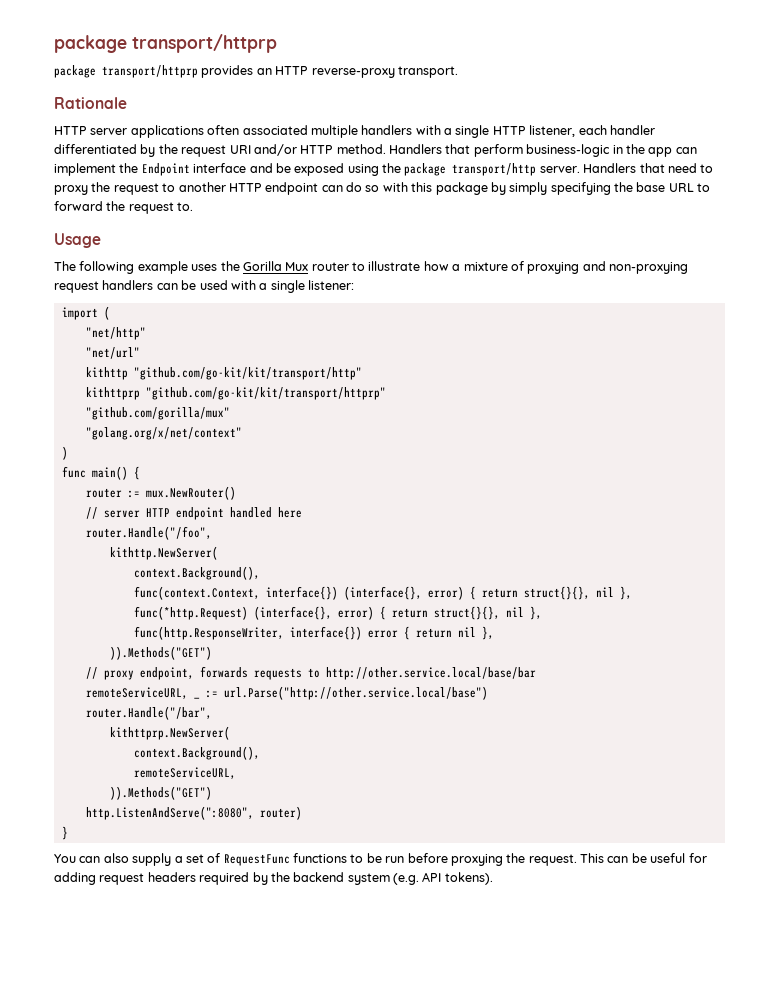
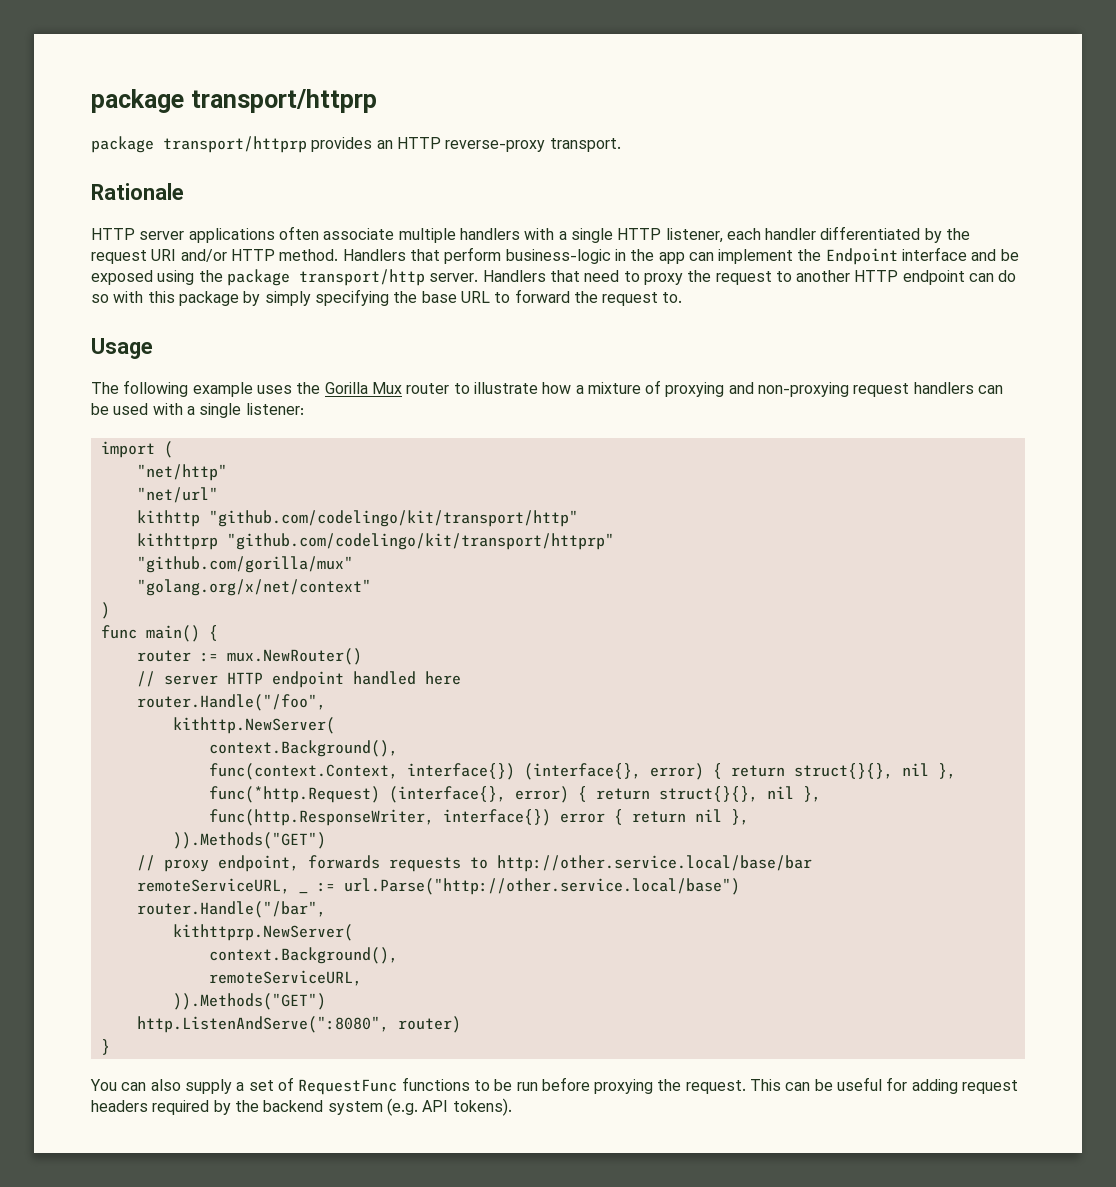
[242,125,308,135] associated -> [323,228,395,240] associate
[133,367,362,380] "github.com/go-kit/kit/transport/http" -> [208,510,578,527] "github.com/codelingo/kit/transport/http"
[145,387,386,400] "github.com/go-kit/kit/transport/httprp" -> [226,533,614,550] "github.com/codelingo/kit/transport/httprp"

